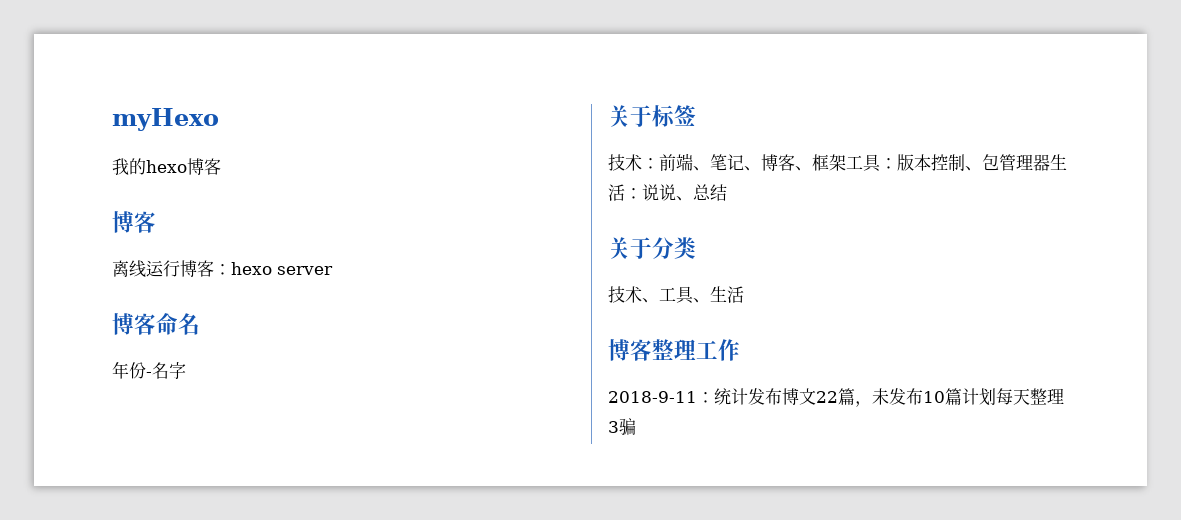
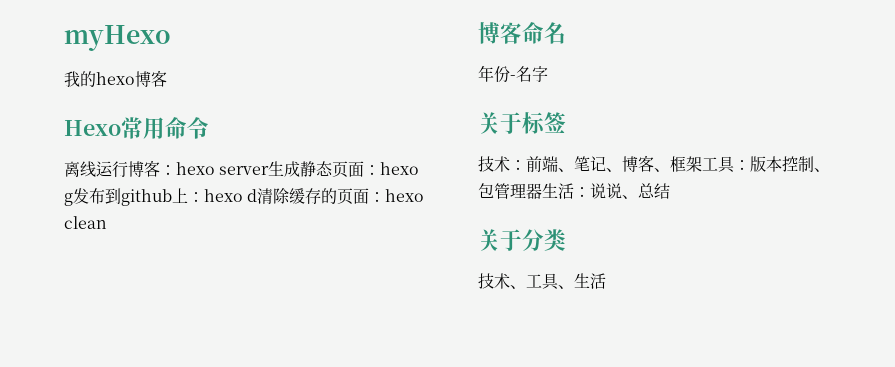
[112,211,156,233] 博客 -> [64,117,209,139] Hexo常用命令
(333, 270) none -> [268,161,420,178] [64,188,425,206] [64,216,107,229] 生成静态页面：hexo g发布到github上：hexo d清除缓存的页面：hexo clean
[608,339,740,361] [608,388,1064,407] [608,418,636,435] // 博客整理工作 // 2018-9-11：统计发布博文22篇，未发布10篇计划每天整理3骗 -> (606, 281) none

